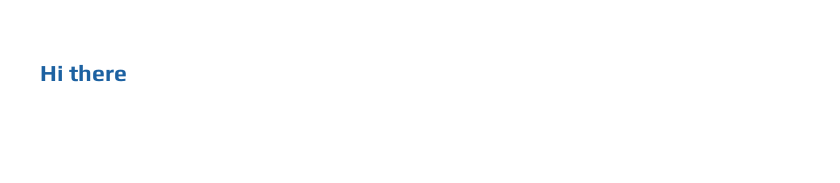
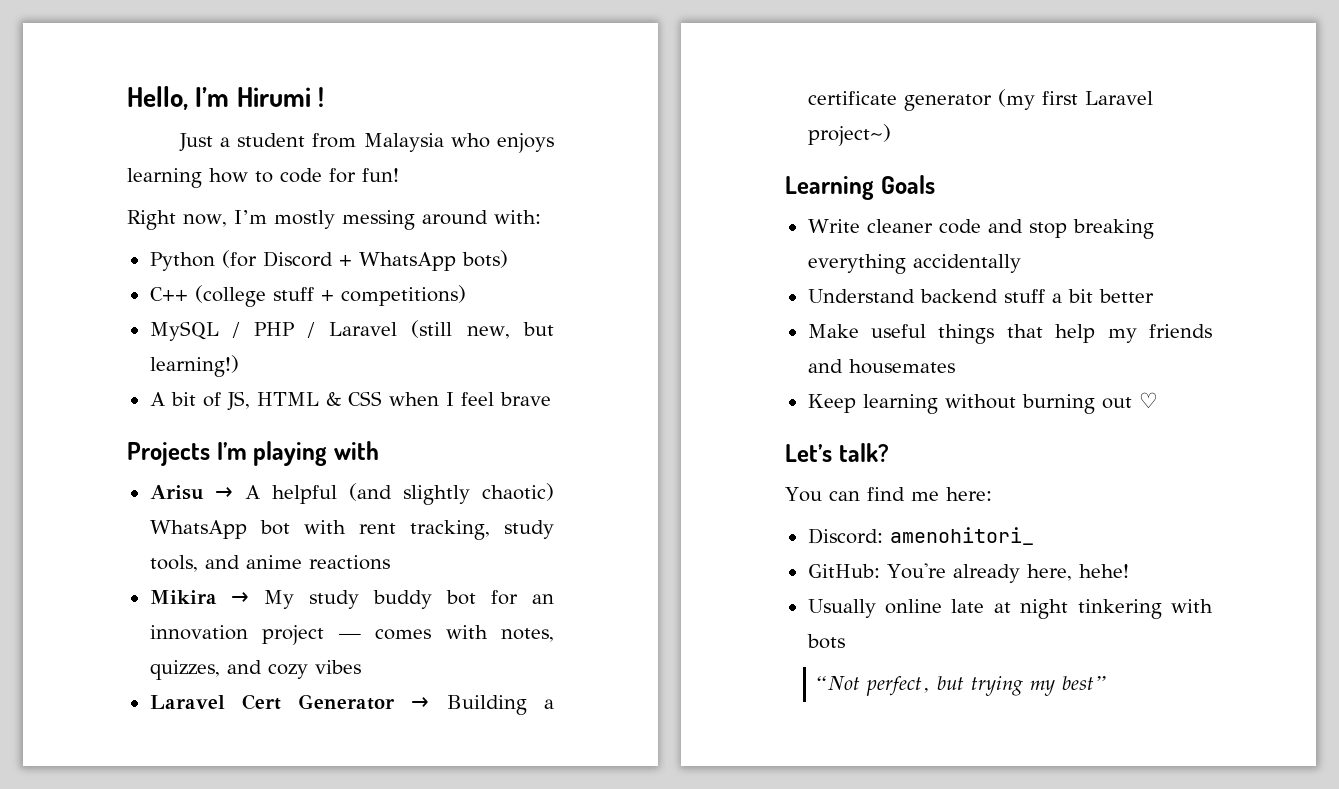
[40,64,128,82] Hi there -> [127,86,324,110] [178,133,554,153] [127,168,399,188] [127,210,541,230] [149,250,508,271] [149,285,466,307] [149,320,554,341] [149,355,239,377] [149,391,551,411] [127,441,379,466] [149,483,554,505] [149,520,554,540] [149,555,390,572] [149,590,554,609] [149,625,554,645] [149,660,361,680] [149,694,554,715] [807,89,1153,111] [807,124,891,146] [785,175,935,200] [807,219,1154,239] [807,254,1021,274] [807,289,1154,303] [807,324,1212,344] [807,359,955,374] [807,392,1158,414] [785,443,889,462] [785,487,992,502] [807,527,1034,545] [807,563,1129,583] [807,599,1213,619] [806,634,845,649] [817,676,1107,696] Hello, I’m Hirumi ! // Just a student from Malaysia who enjoys learning how to code for fun! // Right now, I’m mostly messing around with: // Python (for Discord + WhatsApp bots) // C++ (college stuff + competitions) // MySQL / PHP / Laravel (still new, but learning!) // A bit of JS, HTML & CSS when I feel brave // Projects I’m playing with // Arisu → A helpful (and slightly chaotic) WhatsApp bot with rent tracking, study tools, and anime reactions // Mikira → My study buddy bot for an innovation project — comes with notes, quizzes, and cozy vibes // Laravel Cert Generator → Building a certificate generator (my first Laravel project~) // Learning Goals // Write cleaner code and stop breaking everything accidentally // Understand backend stuff a bit better // Make useful things that help my friends and housemates // Keep learning without burning out ♡ // Let’s talk? // You can find me here: // Discord: amenohitori_ // GitHub: You're already here, hehe! // Usually online late at night tinkering with bots // “Not perfect, but trying my best”

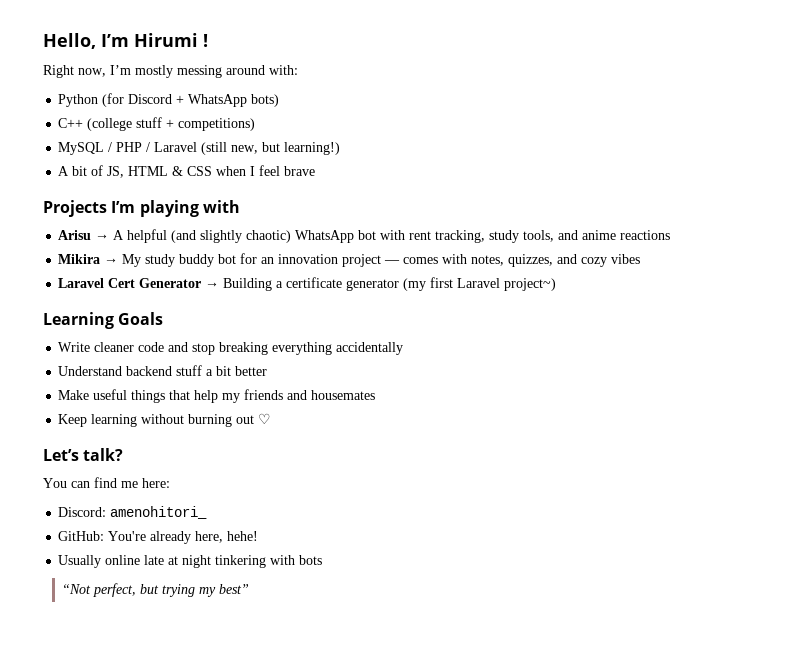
[178,133,554,153] [127,168,399,188] // Just a student from Malaysia who enjoys learning how to code for fun! -> (208, 40) none

